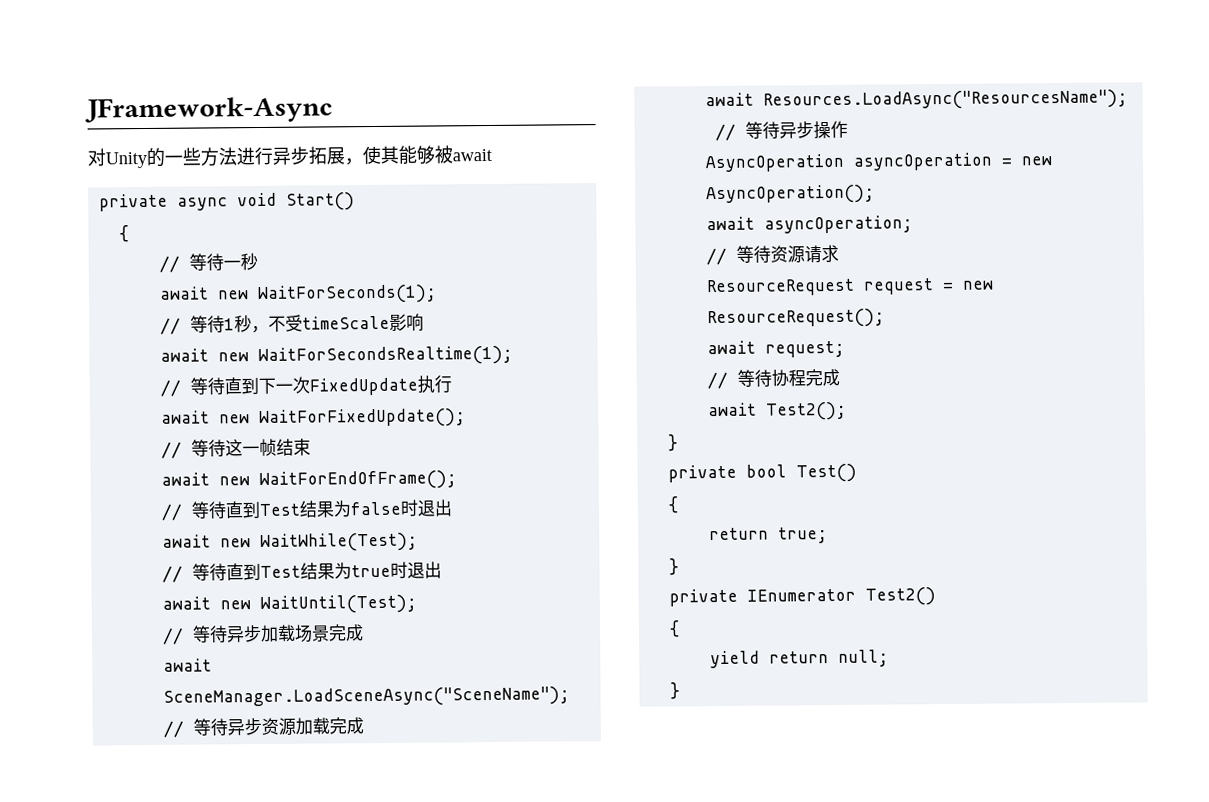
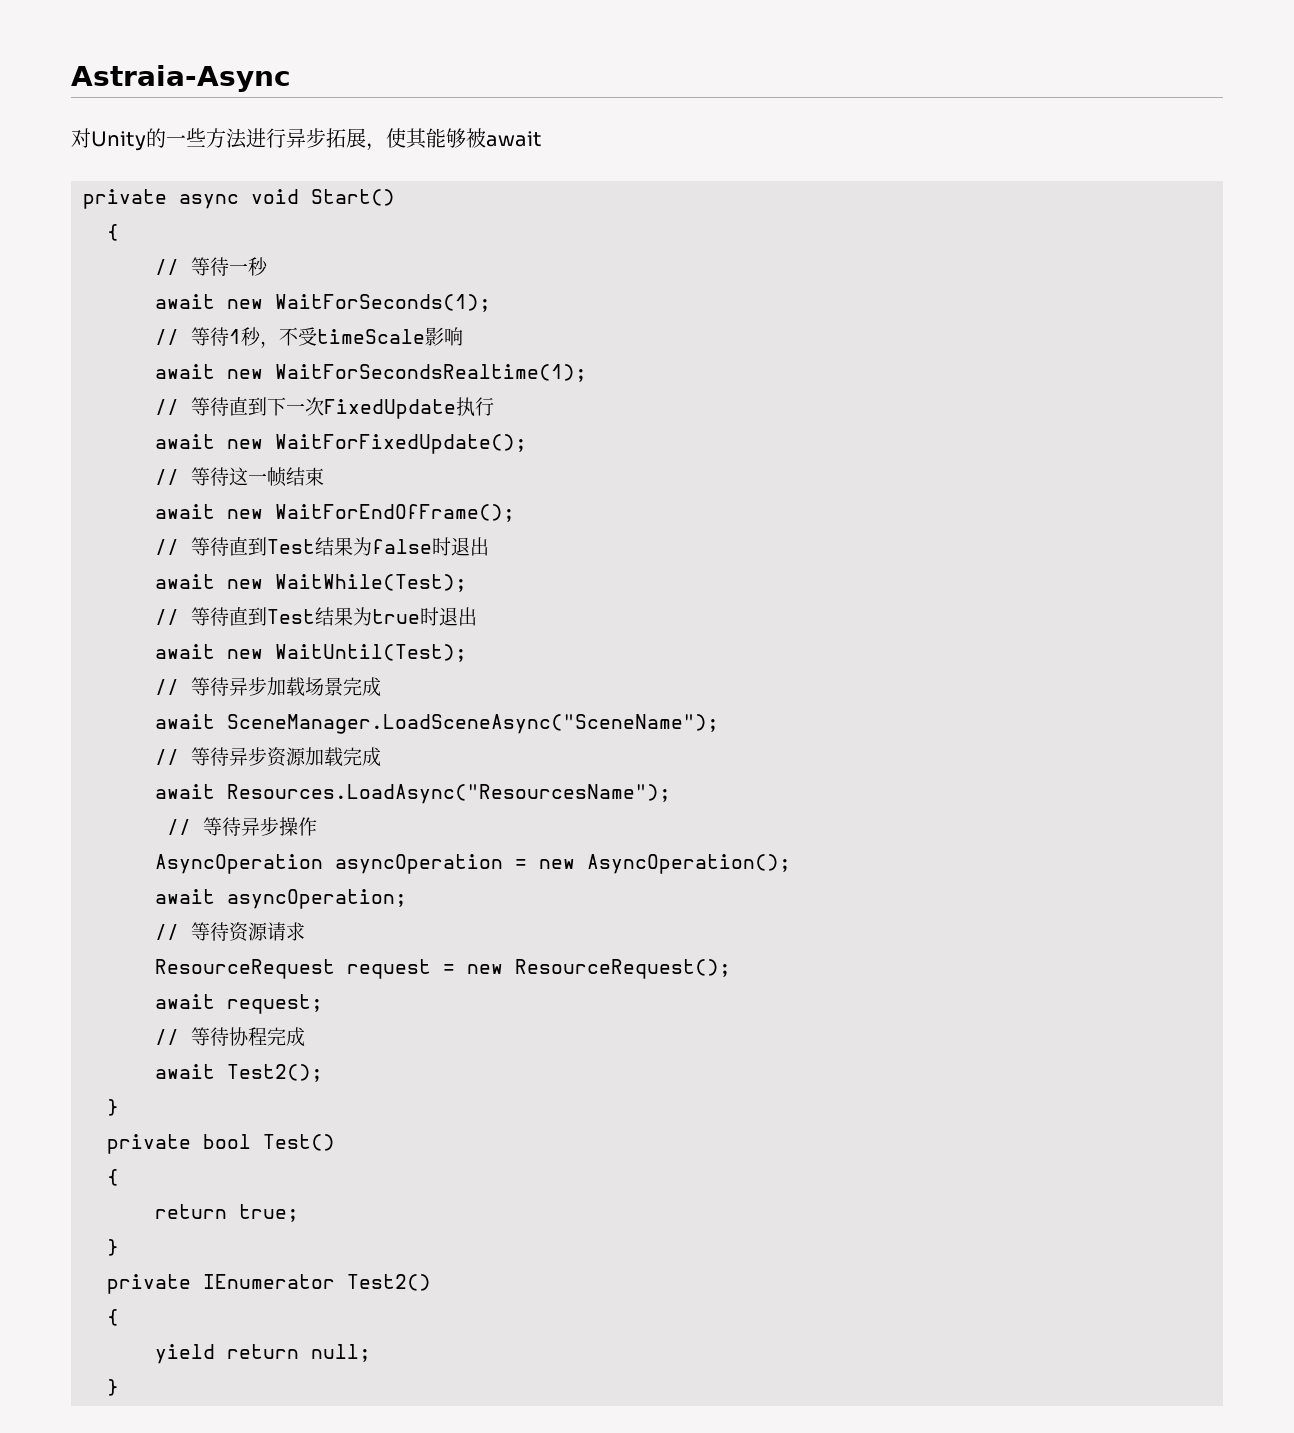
[85,96,333,124] JFramework-Async -> [71,65,291,92] Astraia-Async

